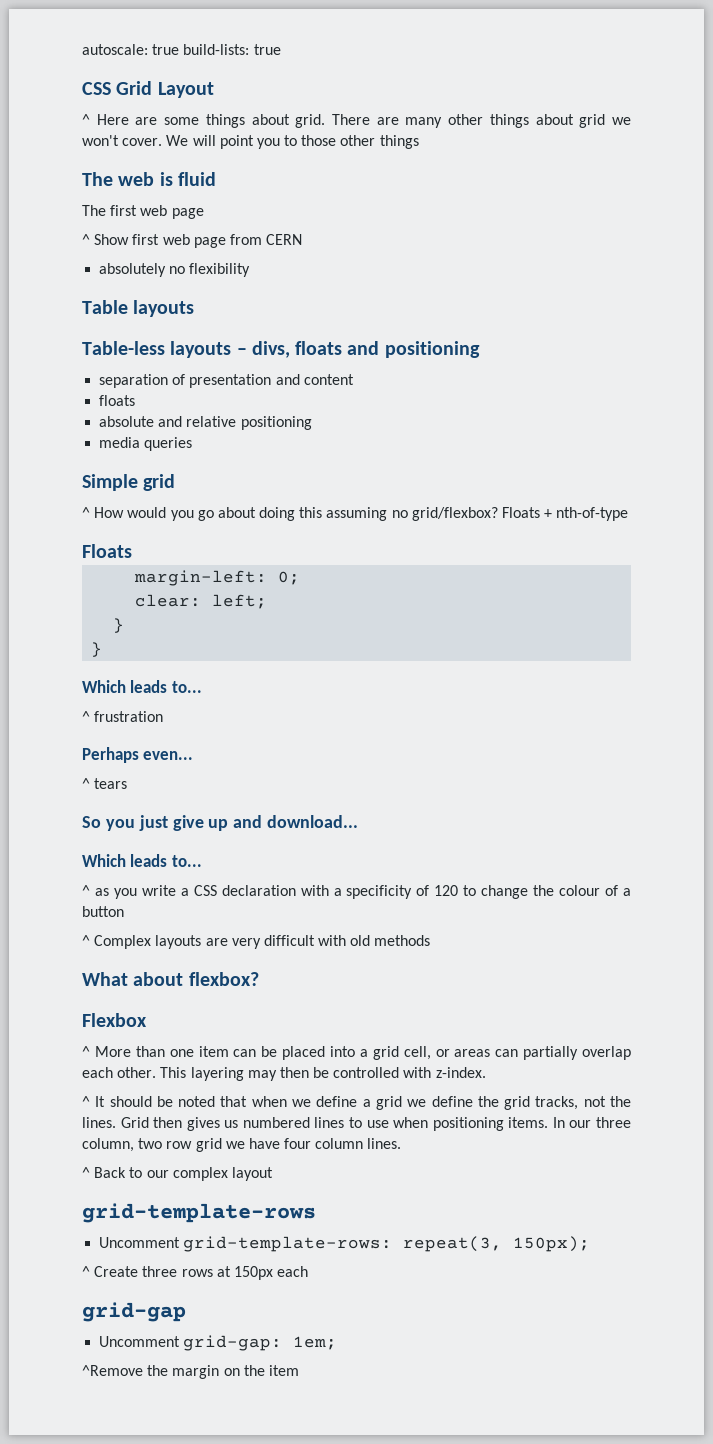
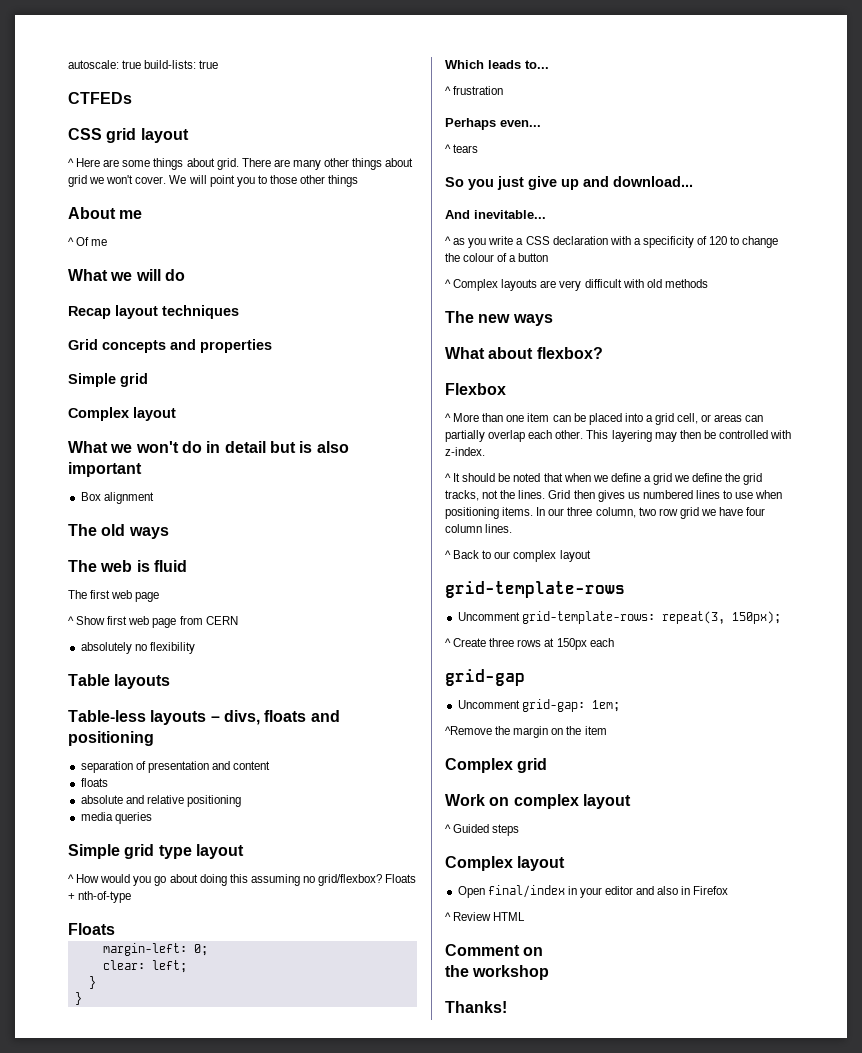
[82,81,214,98] // CSS Grid Layout -> [68,92,132,104] [68,128,189,143] // CTFEDs // CSS grid layout
(419, 142) none -> [68,207,143,219] [68,237,108,246] [68,269,185,281] [68,305,239,319] [68,339,272,353] [68,373,148,387] [68,407,176,421] [68,441,349,453] [68,462,142,477] [80,492,154,504] [68,524,169,539] // About me // ^ Of me // What we will do // Recap layout techniques // Grid concepts and properties // Simple grid // Complex layout // What we won't do in detail but is also important // Box alignment // The old ways
(176, 482) none -> [158,844,244,859] type layout
[82,854,202,867] Which leads to... -> [445,210,546,219] And inevitable...
(431, 940) none -> [445,311,553,326] // The new ways
(299, 1370) none -> [445,758,548,773] [445,794,631,809] [445,824,520,836] [445,856,566,871] [457,885,729,898] [445,912,526,921] [445,944,544,956] [445,965,550,980] [445,1001,507,1013] // Complex grid // Work on complex layout // ^ Guided steps // Complex layout // Open final/index in your editor and also in Firefox // ^ Review HTML // Comment on // the workshop // Thanks!

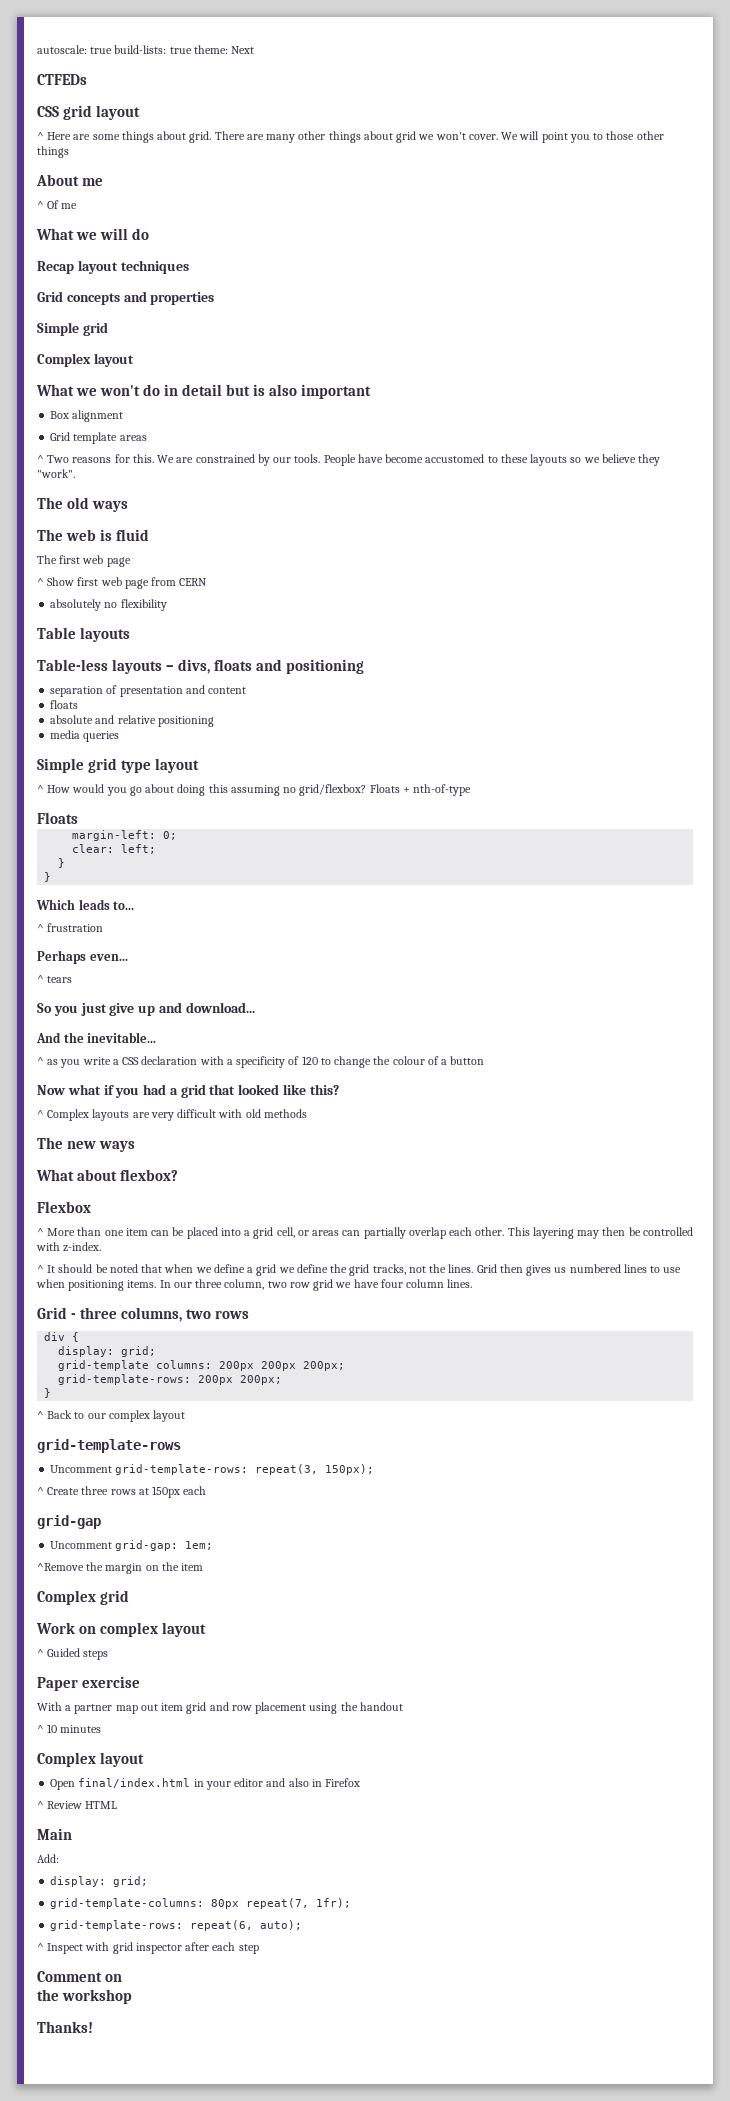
(219, 64) none -> [193,45,255,54] theme: Next
(154, 498) none -> [50,432,147,444] [37,454,661,466] [37,469,75,478] // Grid template areas // ^ Two reasons for this. We are constrained by our tools. People have become accustomed to these layouts so we believe they "work".
(470, 214) none -> [63,1032,84,1043] the
(549, 257) none -> [37,1084,339,1098] // Now what if you had a grid that looked like this?
(513, 528) none -> [37,1307,250,1322] [44,1332,80,1342] [58,1346,157,1357] [58,1360,346,1371] [58,1374,283,1385] [44,1388,52,1398] // Grid - three columns, two rows // div { // display: grid; // grid-template columns: 200px 200px 200px; // grid-template-rows: 200px 200px; // }
(520, 830) none -> [37,1676,141,1691] [37,1702,403,1714] [37,1724,102,1733] // Paper exercise // With a partner map out item grid and row placement using the handout // ^ 10 minutes
[487,885,565,898] final/index -> [78,1778,191,1788] final/index.html
(526, 916) none -> [37,1828,72,1840] [37,1854,59,1863] [50,1876,149,1887] [50,1898,352,1909] [50,1920,303,1931] [37,1942,259,1954] // Main // Add: // display: grid; // grid-template-columns: 80px repeat(7, 1fr); // grid-template-rows: repeat(6, auto); // ^ Inspect with grid inspector after each step

